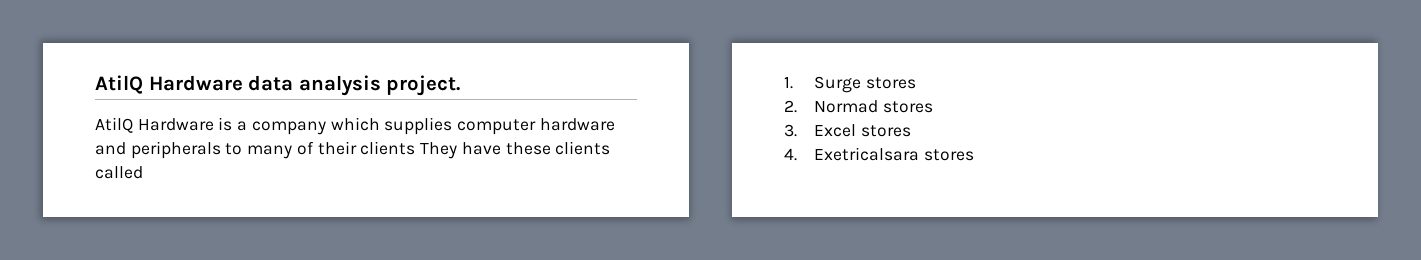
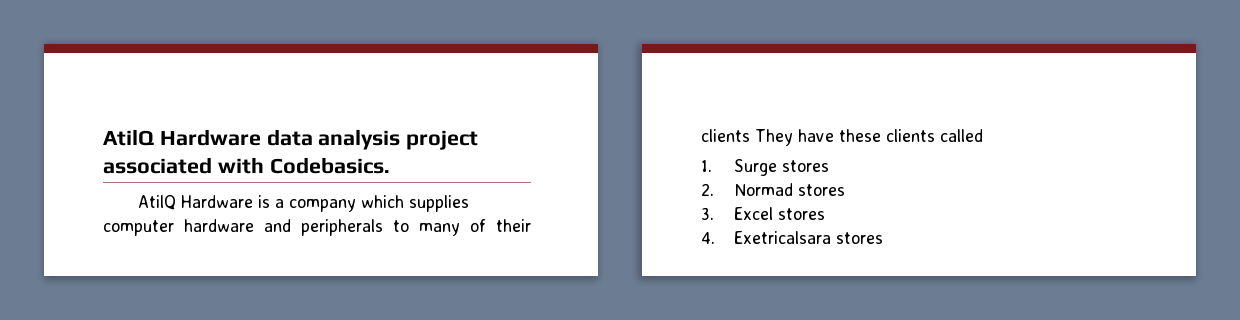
[386,75,461,96] project. -> [406,130,479,150] [103,157,390,174] project associated with Codebasics.

